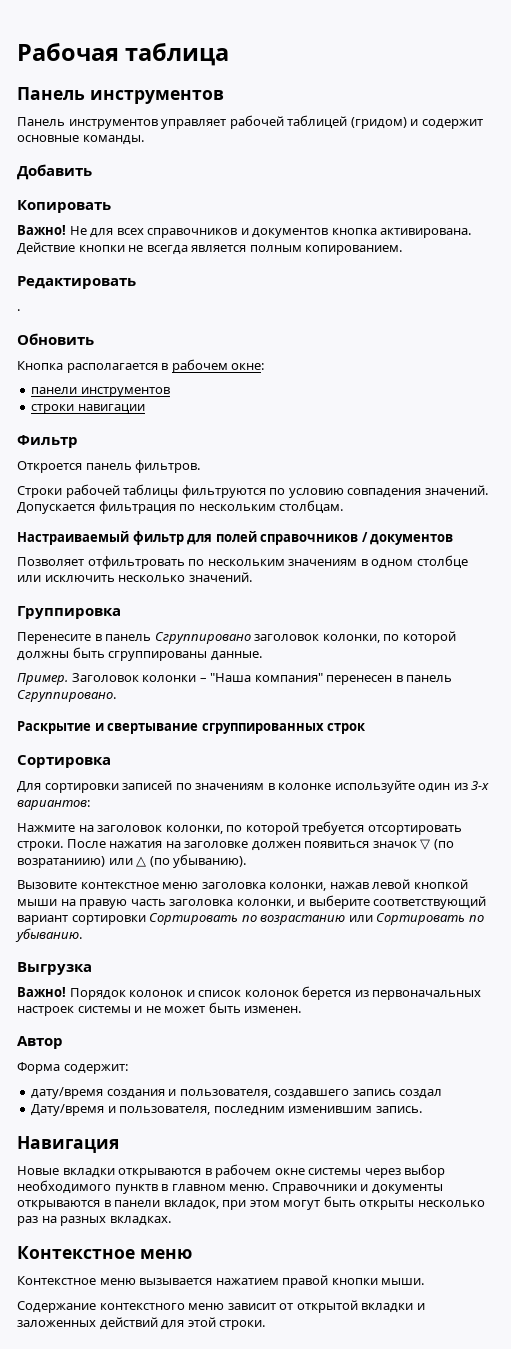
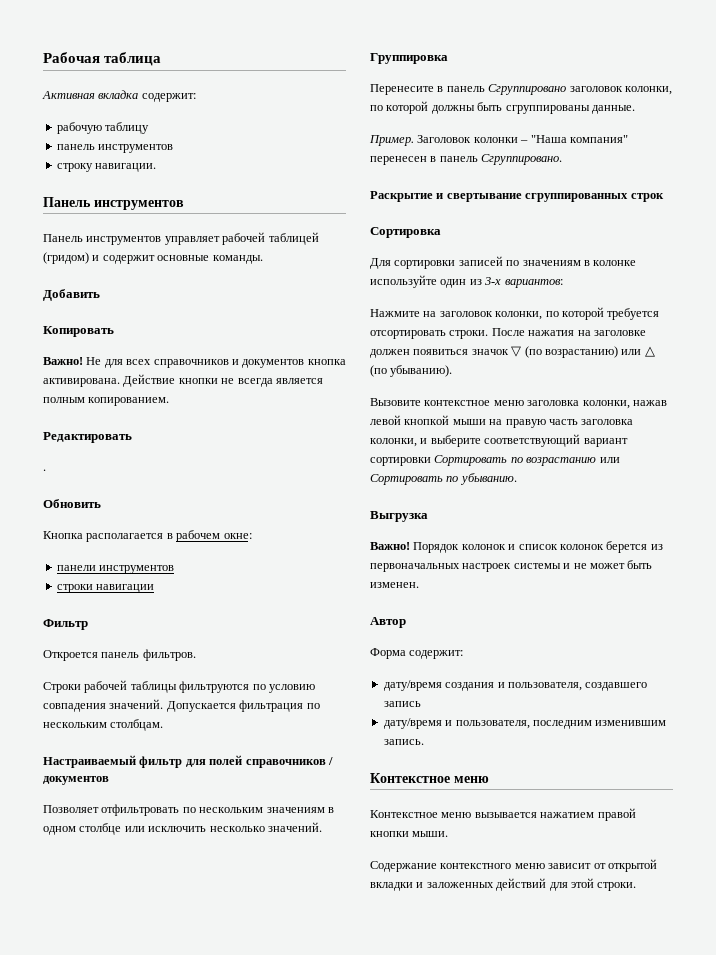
(230, 54) none -> [42,90,196,102] [56,122,150,134] [56,144,174,153] [56,163,157,172] // Активная вкладка содержит: // рабочую таблицу // панель инструментов // строку навигации.
[17,856,105,868] возратаниию) -> [544,346,618,358] возрастанию)
[399,1089,443,1099] [31,1104,105,1116] создал // Дату/время -> [383,718,442,729] // дату/время
[17,1136,119,1153] [17,1164,446,1178] [17,1180,443,1194] [17,1196,485,1210] [17,1216,171,1226] // Навигация // Новые вкладки открываются в рабочем окне системы через выбор необходимого пунктв в главном меню. Справочники и документы открываются в панели вкладок, при этом могут быть открыты несколько раз на разных вкладках. -> (424, 742) none

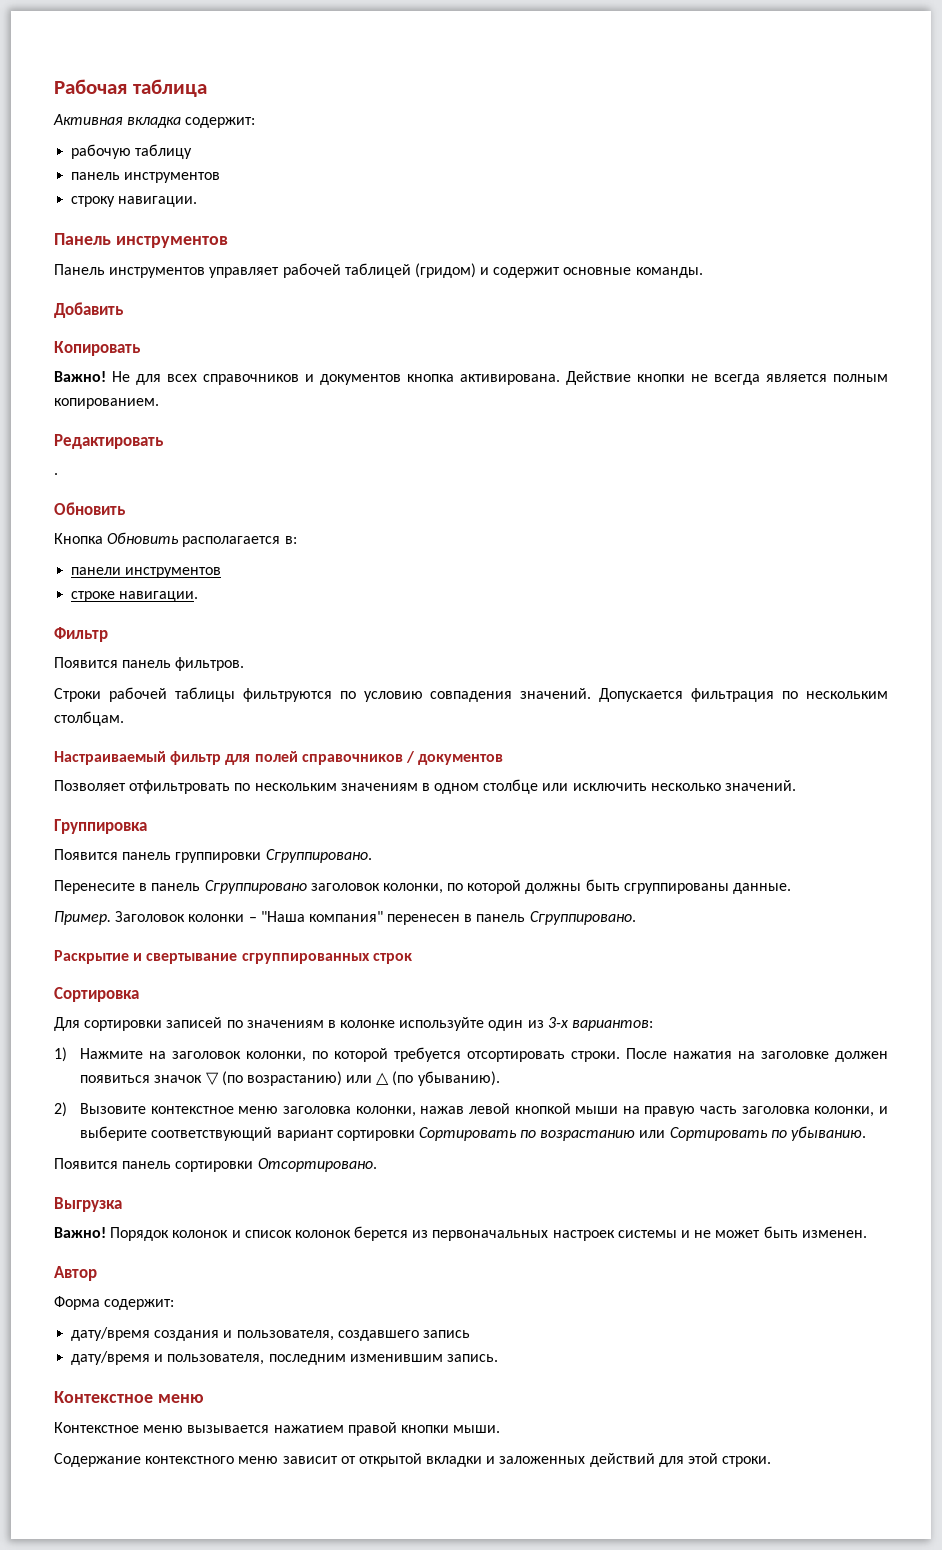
[86,530,252,542] располагается в рабочем окне: -> [107,532,297,547] Обновить располагается в:
[56,584,155,593] строки навигации -> [71,591,199,602] строке навигации.
[43,650,98,661] Откроется -> [54,657,118,668] Появится
(448, 58) none -> [54,849,372,863] // Появится панель группировки Сгруппировано.
(563, 283) none -> [54,1047,67,1062] 1)
(453, 371) none -> [54,1102,67,1117] 2)
(517, 479) none -> [54,1158,377,1172] // Появится панель сортировки Отсортировано.

